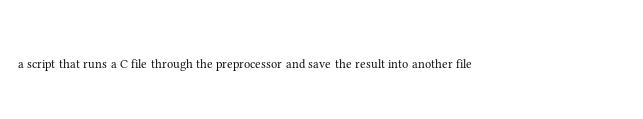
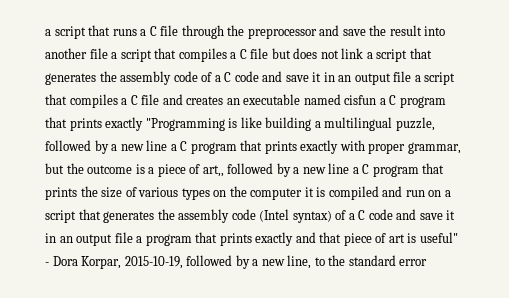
(472, 63) none -> [111,48,432,62] [45,71,456,85] [45,94,446,108] [45,117,435,131] [45,140,461,154] [45,163,445,177] [45,186,451,200] [45,209,456,223] [45,232,458,246] [45,255,428,269] a script that compiles a C file but does not link a script that generates the assembly code of a C code and save it in an output file a script that compiles a C file and creates an executable named cisfun a C program that prints exactly "Programming is like building a multilingual puzzle, followed by a new line a C program that prints exactly with proper grammar, but the outcome is a piece of art,, followed by a new line a C program that prints the size of various types on the computer it is compiled and run on a script that generates the assembly code (Intel syntax) of a C code and save it in an output file a program that prints exactly and that piece of art is useful" - Dora Korpar, 2015-10-19, followed by a new line, to the standard error

